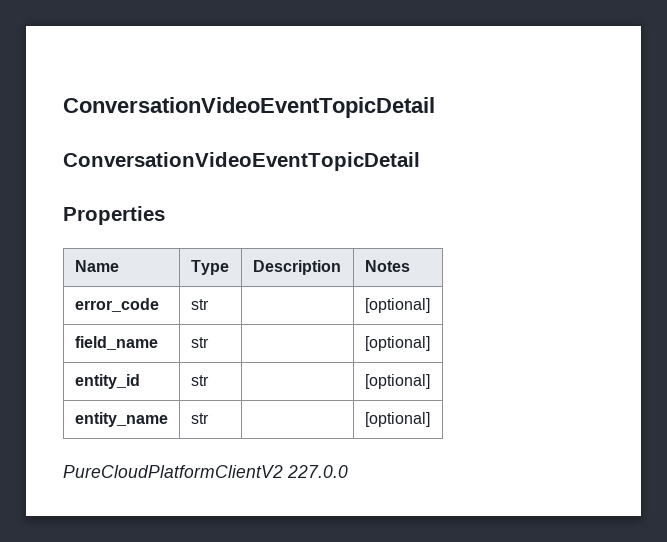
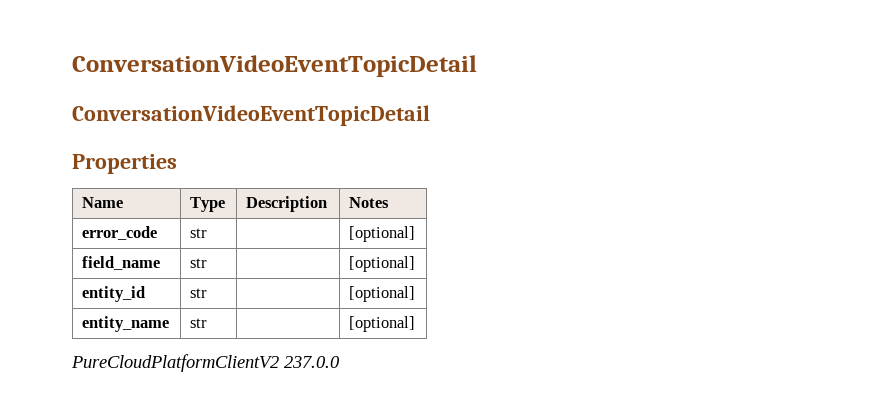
[287,465,348,478] 227.0.0 -> [284,356,340,368] 237.0.0

